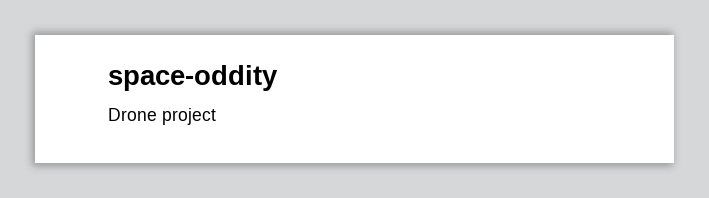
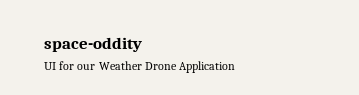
[108,108,216,125] Drone project -> [44,61,236,73] UI for our Weather Drone Application

